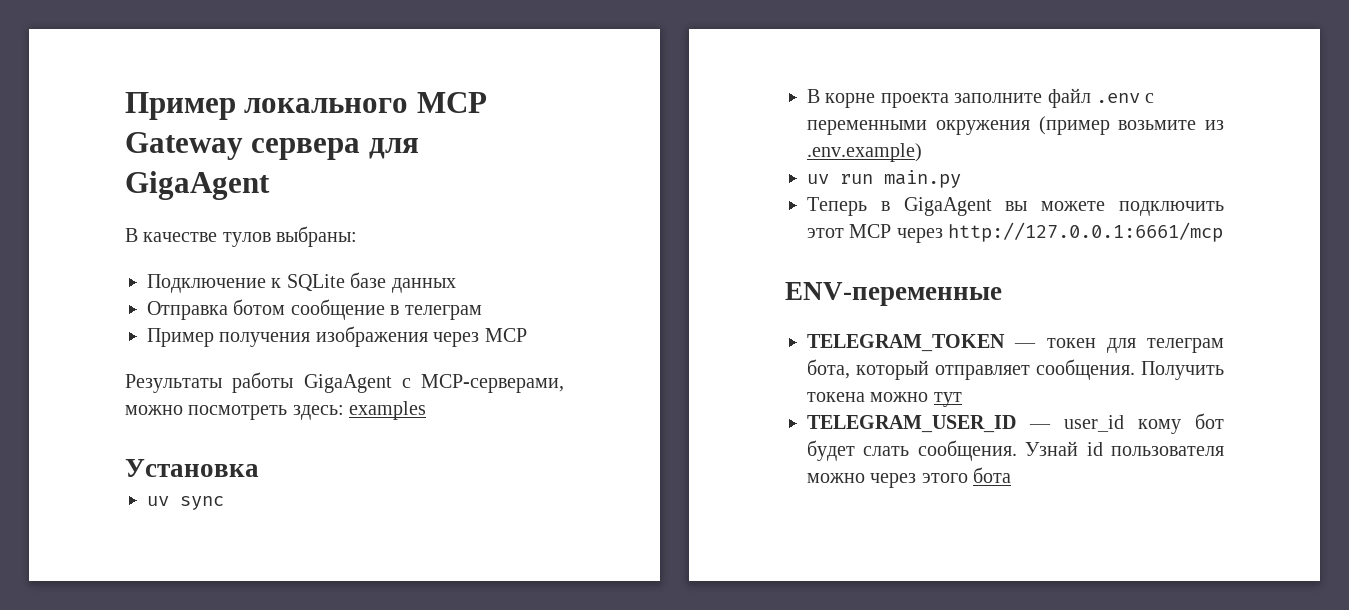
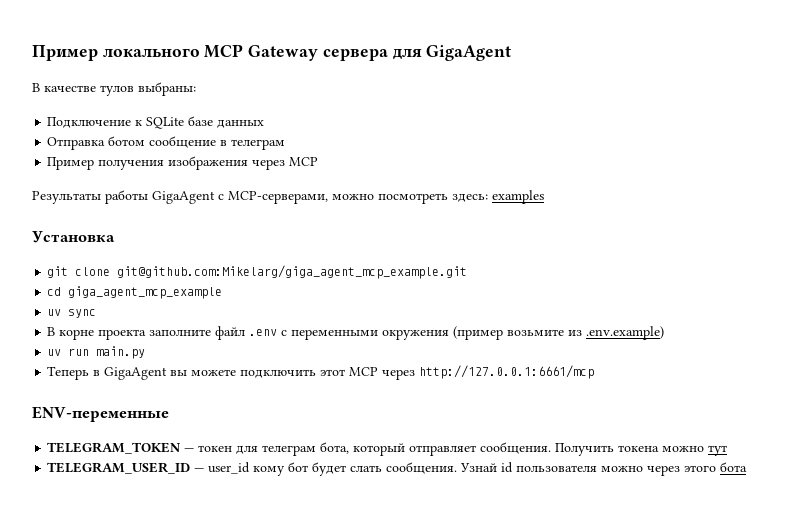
(259, 468) none -> [47,265,468,279] [47,286,223,299] // git clone git@github.com:Mikelarg/giga_agent_mcp_example.git // cd giga_agent_mcp_example

